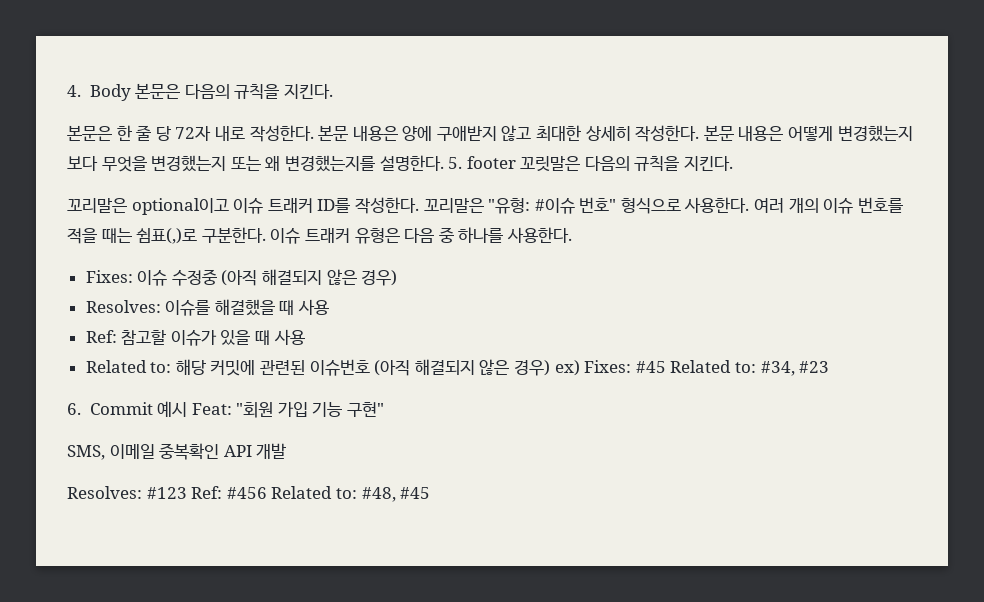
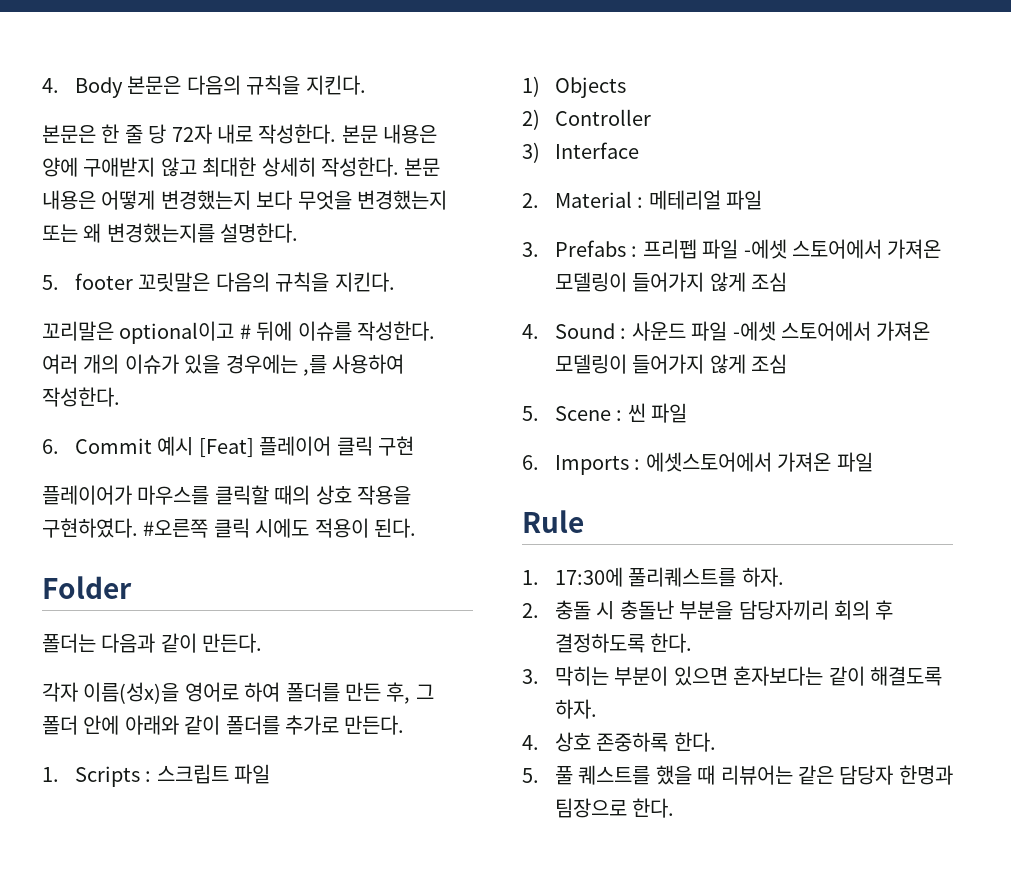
(444, 163) none -> (299, 233) //
[233,197,903,214] [67,227,572,244] [85,269,398,286] [85,299,330,316] [85,329,305,346] [85,359,830,376] [67,401,385,418] [67,443,287,460] [67,486,431,502] 이슈 트래커 ID를 작성한다. 꼬리말은 "유형: #이슈 번호" 형식으로 사용한다. 여러 개의 이슈 번호를 적을 때는 쉼표(,)로 구분한다. 이슈 트래커 유형은 다음 중 하나를 사용한다. // Fixes: 이슈 수정중 (아직 해결되지 않은 경우) // Resolves: 이슈를 해결했을 때 사용 // Ref: 참고할 이슈가 있을 때 사용 // Related to: 해당 커밋에 관련된 이슈번호 (아직 해결되지 않은 경우) ex) Fixes: #45 Related to: #34, #23 // 6. Commit 예시 Feat: "회원 가입 기능 구현" // SMS, 이메일 중복확인 API 개발 // Resolves: #123 Ref: #456 Related to: #48, #45 -> [239,321,435,341] [42,354,405,376] [42,387,120,407] [42,436,414,458] [42,485,411,505] [42,518,416,538] [42,576,132,599] [42,633,263,653] [42,682,434,704] [42,715,405,735] [42,764,271,787] [522,76,626,98] [522,109,651,130] [522,142,639,163] [522,190,763,210] [522,239,942,259] [554,272,788,292] [522,321,931,341] [554,354,788,374] [522,403,688,423] [522,452,873,475] [522,510,584,533] [522,567,784,587] [522,600,894,620] [554,633,693,653] [522,666,942,686] [554,699,597,719] [522,732,716,752] [522,765,953,785] [554,798,675,818] # 뒤에 이슈를 작성한다. 여러 개의 이슈가 있을 경우에는 ,를 사용하여 작성한다. // 6. Commit 예시 [Feat] 플레이어 클릭 구현 // 플레이어가 마우스를 클릭할 때의 상호 작용을 구현하였다. #오른쪽 클릭 시에도 적용이 된다. // Folder // 폴더는 다음과 같이 만든다. // 각자 이름(성x)을 영어로 하여 폴더를 만든 후, 그 폴더 안에 아래와 같이 폴더를 추가로 만든다. // 1. Scripts : 스크립트 파일 // 1) Objects // 2) Controller // 3) Interface // 2. Material : 메테리얼 파일 // 3. Prefabs : 프리펩 파일 -에셋 스토어에서 가져온 모델링이 들어가지 않게 조심 // 4. Sound : 사운드 파일 -에셋 스토어에서 가져온 모델링이 들어가지 않게 조심 // 5. Scene : 씬 파일 // 6. Imports : 에셋스토어에서 가져온 파일 // Rule // 1. 17:30에 풀리퀘스트를 하자. // 2. 충돌 시 충돌난 부분을 담당자끼리 회의 후 결정하도록 한다. // 3. 막히는 부분이 있으면 혼자보다는 같이 해결도록 하자. // 4. 상호 존중하록 한다. // 5. 풀 퀘스트를 했을 때 리뷰어는 같은 담당자 한명과 팀장으로 한다.

